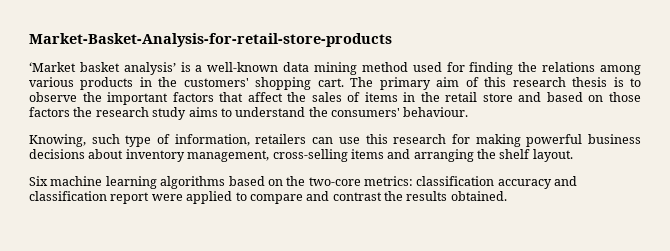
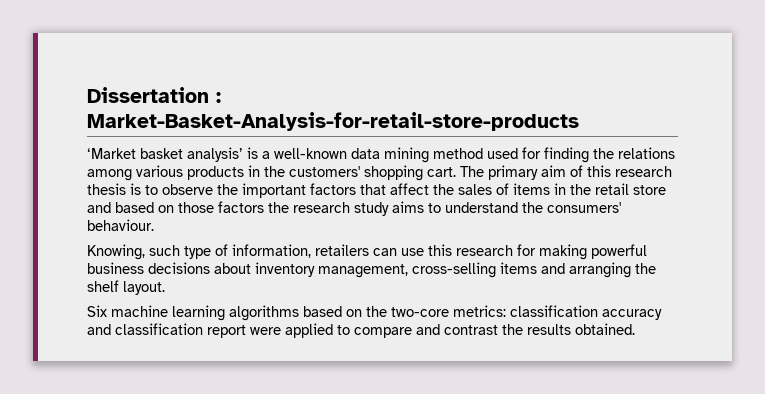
(29, 40) none -> [87,87,221,103] Dissertation :

